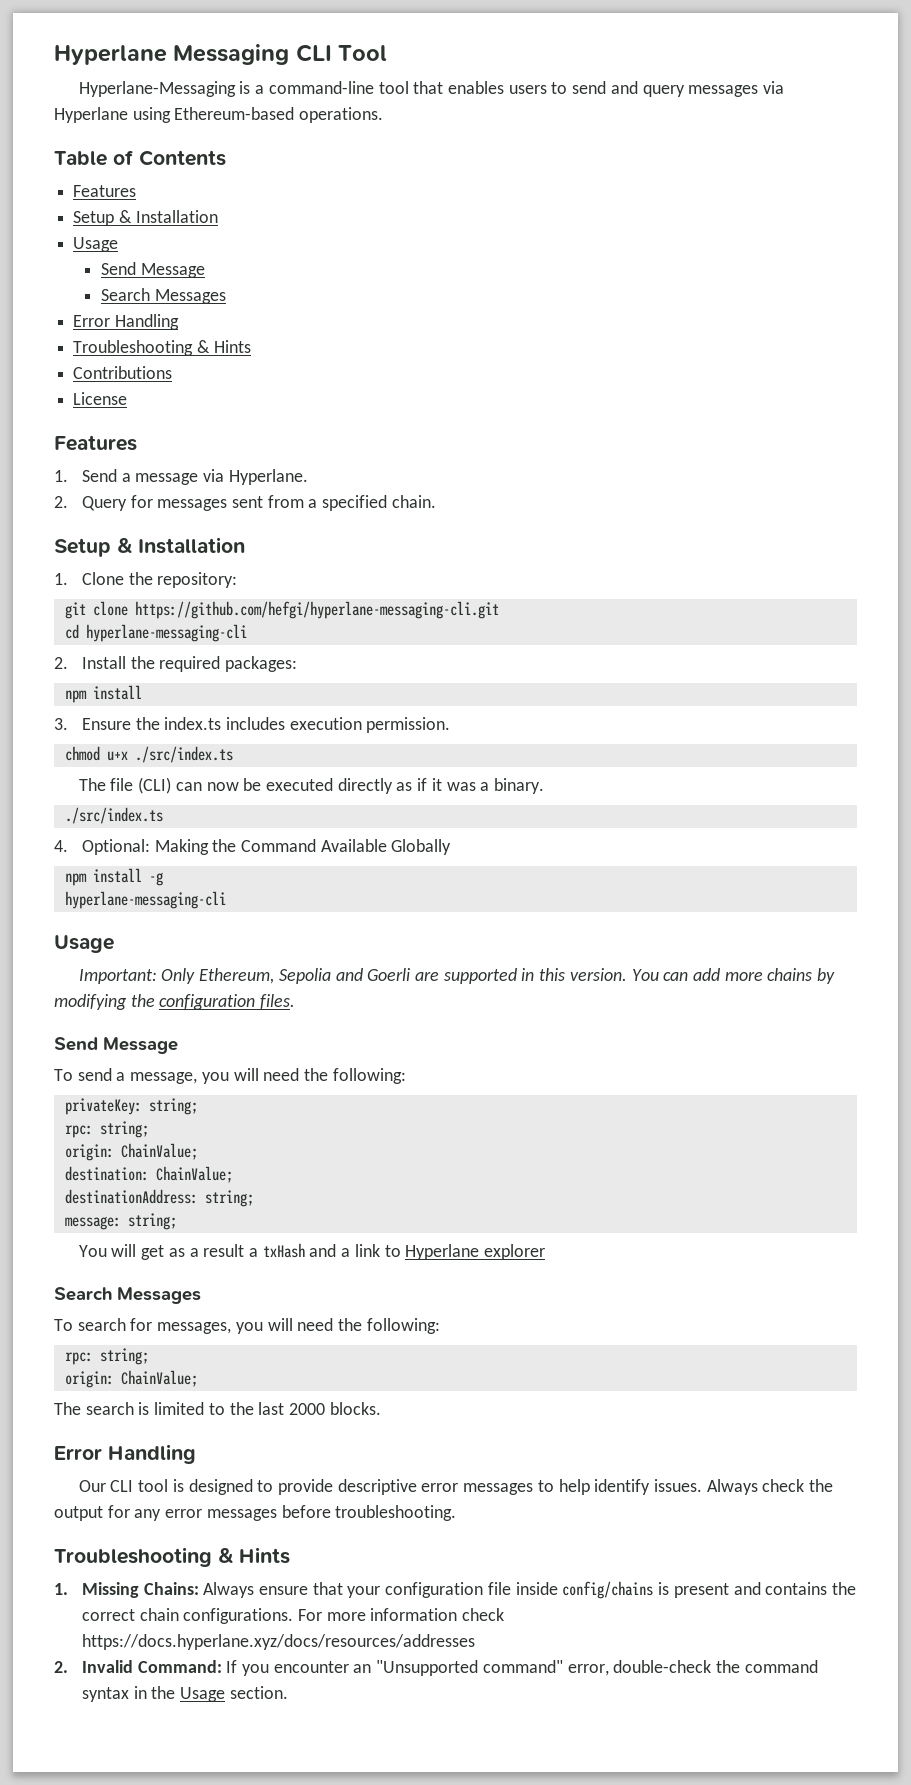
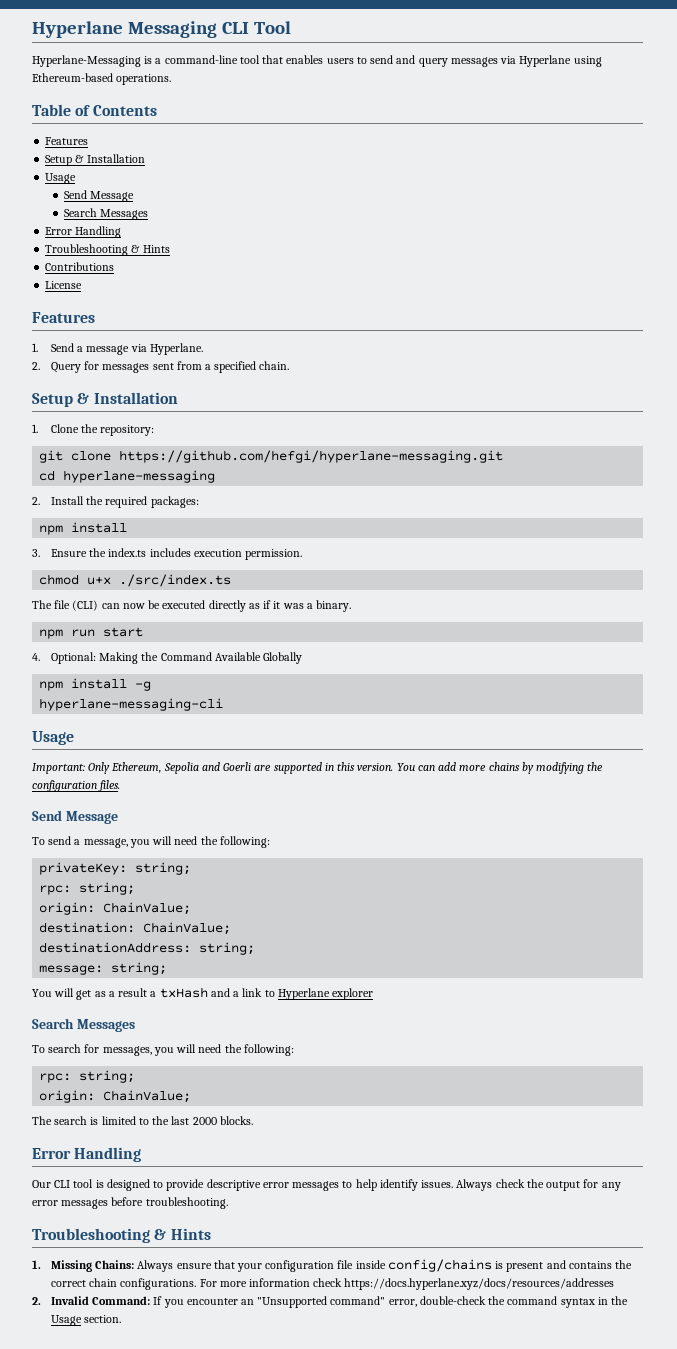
[134,601,499,619] https://github.com/hefgi/hyperlane-messaging-cli.git -> [119,450,504,463] https://github.com/hefgi/hyperlane-messaging.git
[85,624,247,642] hyperlane-messaging-cli -> [63,470,216,483] hyperlane-messaging
[64,807,163,824] ./src/index.ts -> [39,627,144,639] npm run start

